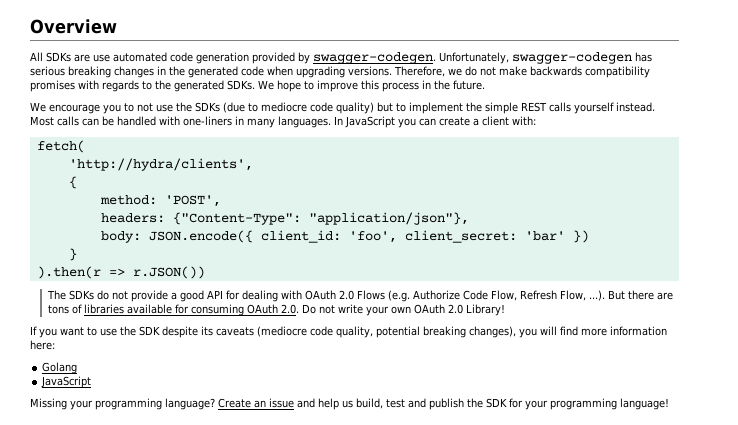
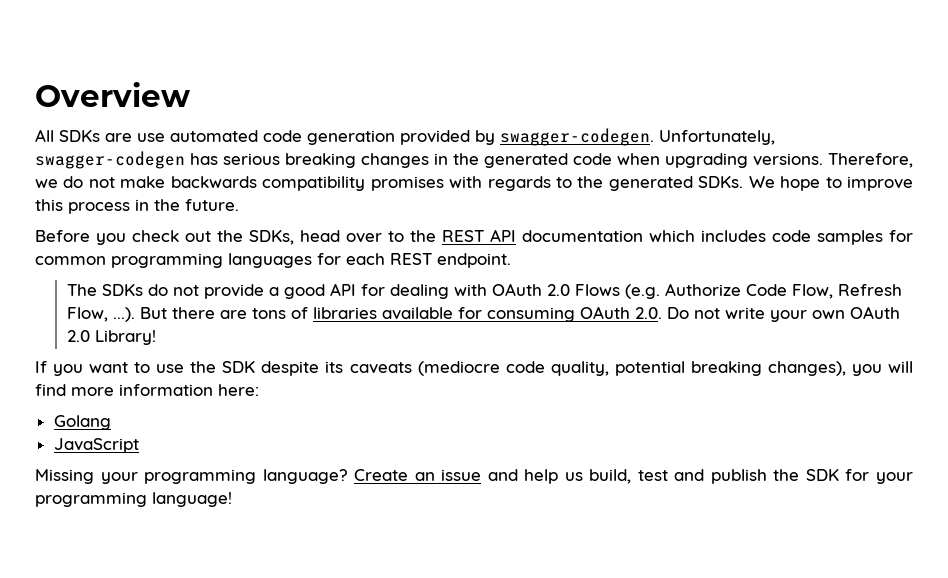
[30,102,655,114] [30,116,536,128] [36,140,85,153] [68,158,253,171] [68,176,77,189] [99,195,221,207] [100,212,469,225] [100,230,589,243] [68,248,77,261] [36,266,205,279] We encourage you to not use the SDKs (due to mediocre code quality) but to implement the simple REST calls yourself instead. Most calls can be handled with one-liners in many languages. In JavaScript you can create a client with: // fetch( // 'http://hydra/clients', // { // method: 'POST', // headers: {"Content-Type": "application/json"}, // body: JSON.encode({ client_id: 'foo', client_secret: 'bar' }) // } // ).then(r => r.JSON()) -> [35,229,913,245] [35,253,511,268] Before you check out the SDKs, head over to the REST API documentation which includes code samples for common programming languages for each REST endpoint.

